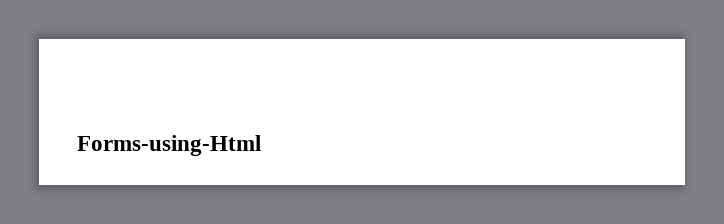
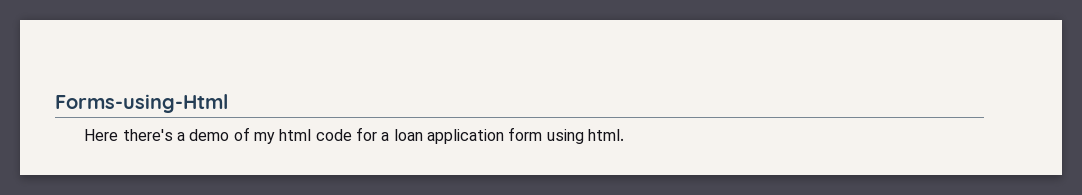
(261, 145) none -> [84,127,624,144] // Here there's a demo of my html code for a loan application form using html.

